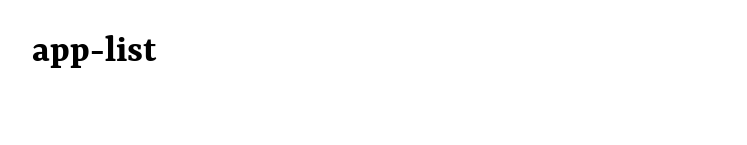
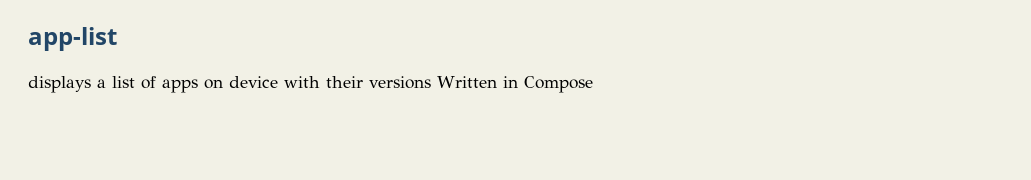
(157, 51) none -> [28,76,593,93] // displays a list of apps on device with their versions Written in Compose

